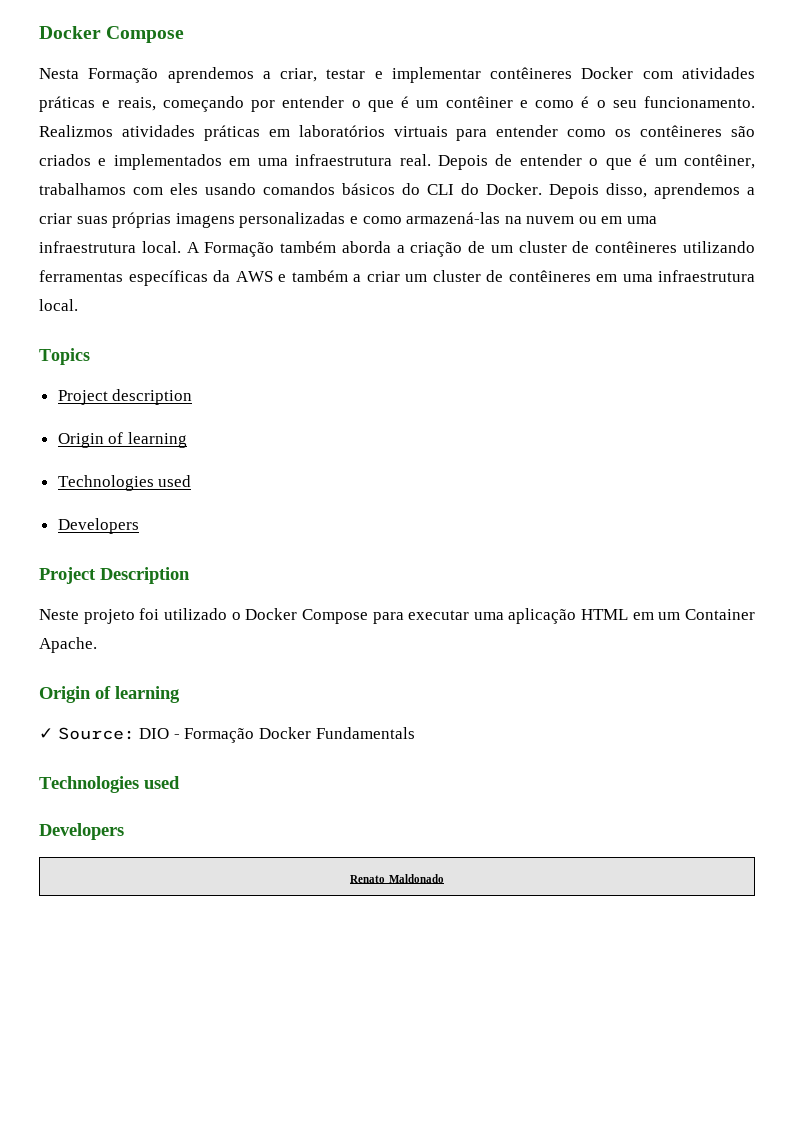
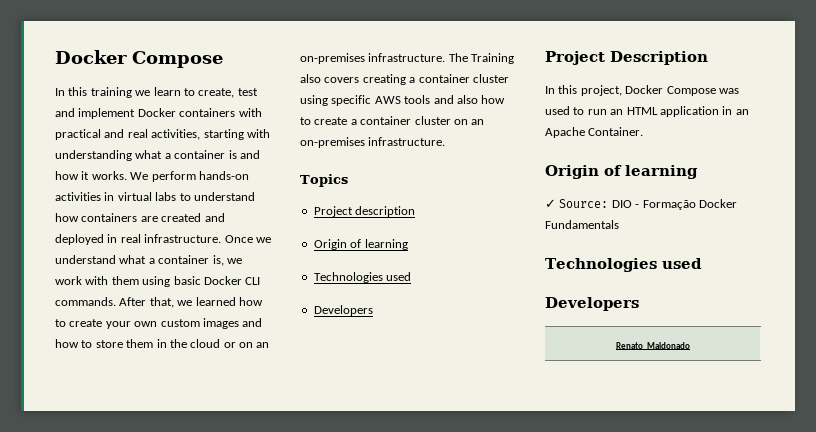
[39,67,755,83] [39,96,755,112] [39,125,755,141] [39,154,756,170] [39,183,755,199] [39,212,658,228] [39,241,755,257] [39,270,755,286] [39,299,78,311] Nesta Formação aprendemos a criar, testar e implementar contêineres Docker com atividades práticas e reais, começando por entender o que é um contêiner e como é o seu funcionamento. Realizmos atividades práticas em laboratórios virtuais para entender como os contêineres são criados e implementados em uma infraestrutura real. Depois de entender o que é um contêiner, trabalhamos com eles usando comandos básicos do CLI do Docker. Depois disso, aprendemos a criar suas próprias imagens personalizadas e como armazená-las na nuvem ou em uma infraestrutura local. A Formação também aborda a criação de um cluster de contêineres utilizando ferramentas específicas da AWS e também a criar um cluster de contêineres em uma infraestrutura local. -> [55,87,258,98] [55,108,262,119] [55,129,270,140] [55,150,260,161] [55,171,249,182] [55,192,255,201] [55,213,225,222] [55,234,271,245] [55,255,242,266] [55,276,261,287] [55,297,263,308] [55,318,263,329] [55,339,270,348] [300,53,515,64] [300,74,509,85] [300,95,506,106] [300,116,485,125] [300,137,446,148] In this training we learn to create, test and implement Docker containers with practical and real activities, starting with understanding what a container is and how it works. We perform hands-on activities in virtual labs to understand how containers are created and deployed in real infrastructure. Once we understand what a container is, we work with them using basic Docker CLI commands. After that, we learned how to create your own custom images and how to store them in the cloud or on an on-premises infrastructure. The Training also covers creating a container cluster using specific AWS tools and also how to create a container cluster on an on-premises infrastructure.
[39,608,755,624] [39,637,97,653] Neste projeto foi utilizado o Docker Compose para executar uma aplicação HTML em um Container Apache. -> [545,85,739,96] [545,106,749,117] [545,127,644,138] In this project, Docker Compose was used to run an HTML application in an Apache Container.

